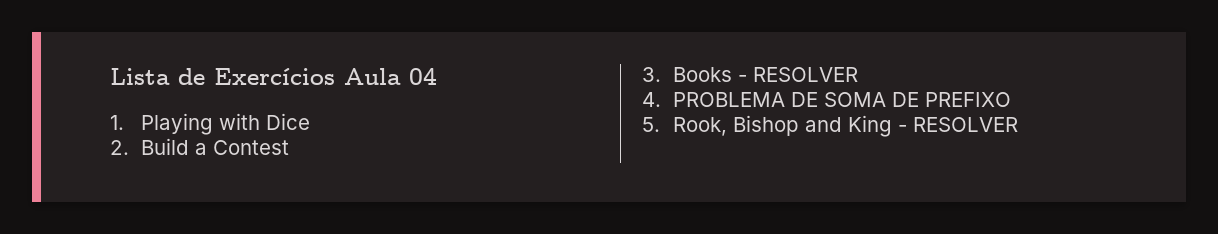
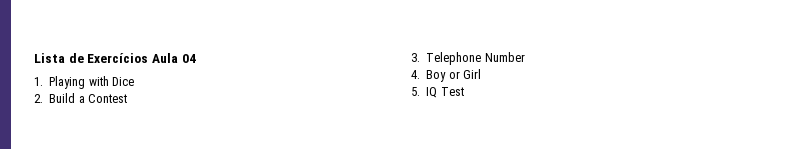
[672,67,858,82] [642,92,1011,107] [642,115,1018,137] Books - RESOLVER // 4. PROBLEMA DE SOMA DE PREFIXO // 5. Rook, Bishop and King - RESOLVER -> [426,52,525,65] [411,69,481,82] [411,87,464,98] Telephone Number // 4. Boy or Girl // 5. IQ Test

